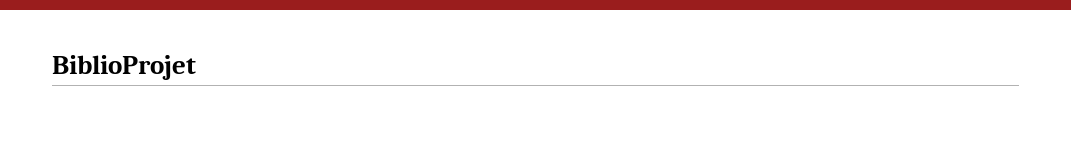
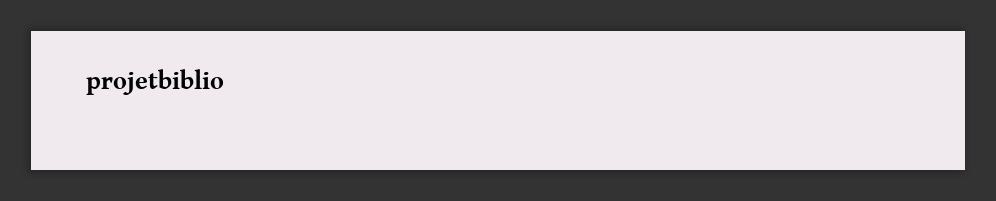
[52,55,196,80] BiblioProjet -> [86,69,224,95] projetbiblio

